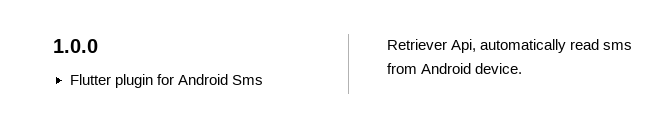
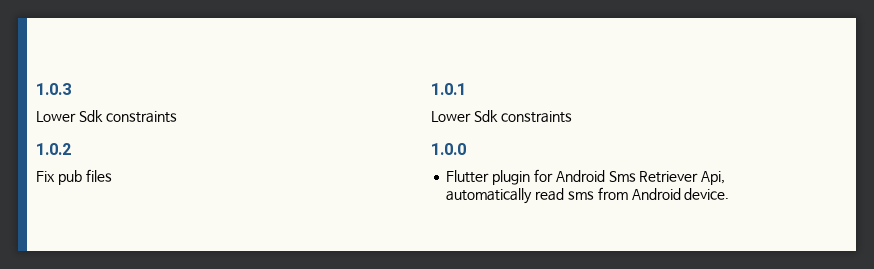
(53, 46) none -> [36,83,71,95] [36,110,177,123] [36,143,71,155] [36,169,112,185] [431,83,466,95] [431,110,572,123] 1.0.3 // Lower Sdk constraints // 1.0.2 // Fix pub files // 1.0.1 // Lower Sdk constraints //

